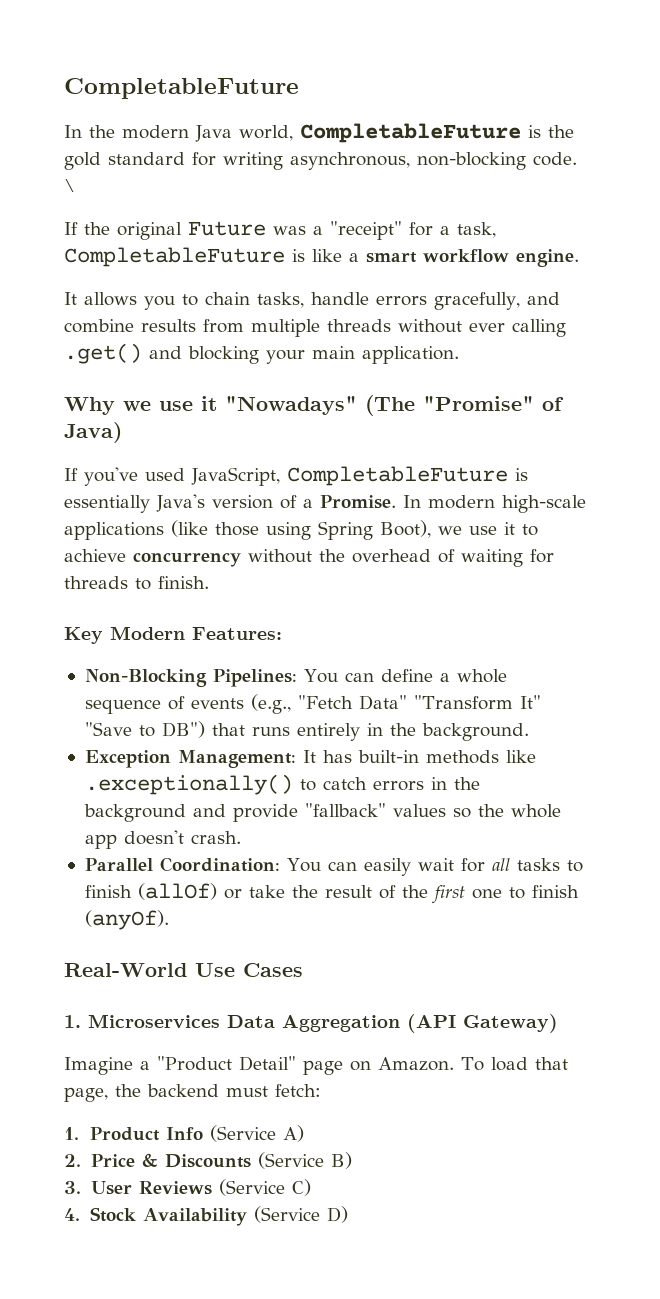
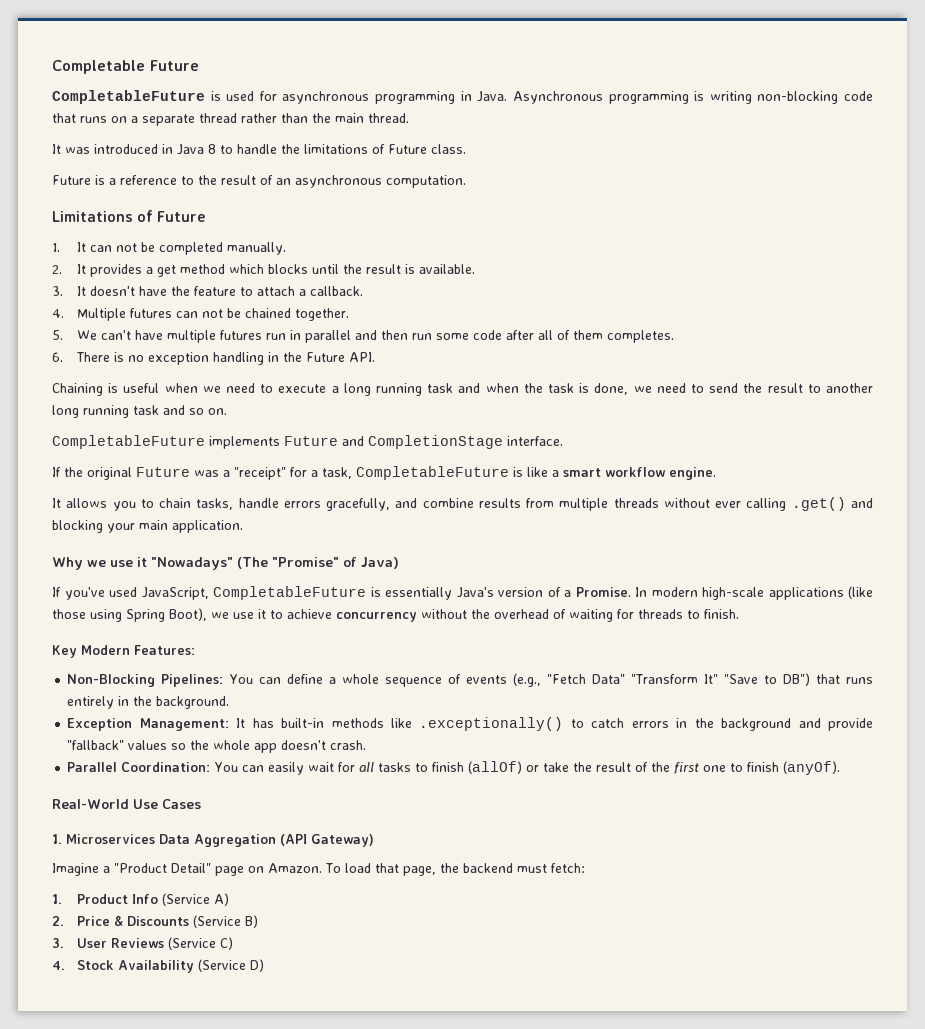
[64,78,299,99] [64,123,574,143] [64,152,577,170] [64,179,75,192] CompletableFuture // In the modern Java world, CompletableFuture is the gold standard for writing asynchronous, non-blocking code. \ -> [52,60,199,74] [52,90,874,104] [52,113,409,126] [52,144,466,155] [52,175,466,188] [52,210,207,222] [52,242,287,255] [52,264,476,277] [52,286,364,296] [52,308,350,321] [52,330,675,343] [52,352,376,365] [52,383,874,396] [52,405,227,418] [52,435,563,449] Completable Future // CompletableFuture is used for asynchronous programming in Java. Asynchronous programming is writing non-blocking code that runs on a separate thread rather than the main thread. // It was introduced in Java 8 to handle the limitations of Future class. // Future is a reference to the result of an asynchronous computation. // Limitations of Future // 1. It can not be completed manually. // 2. It provides a get method which blocks until the result is available. // 3. It doesn't have the feature to attach a callback. // 4. Multiple futures can not be chained together. // 5. We can't have multiple futures run in parallel and then run some code after all of them completes. // 6. There is no exception handling in the Future API. // Chaining is useful when we need to execute a long running task and when the task is done, we need to send the result to another long running task and so on. // CompletableFuture implements Future and CompletionStage interface.

